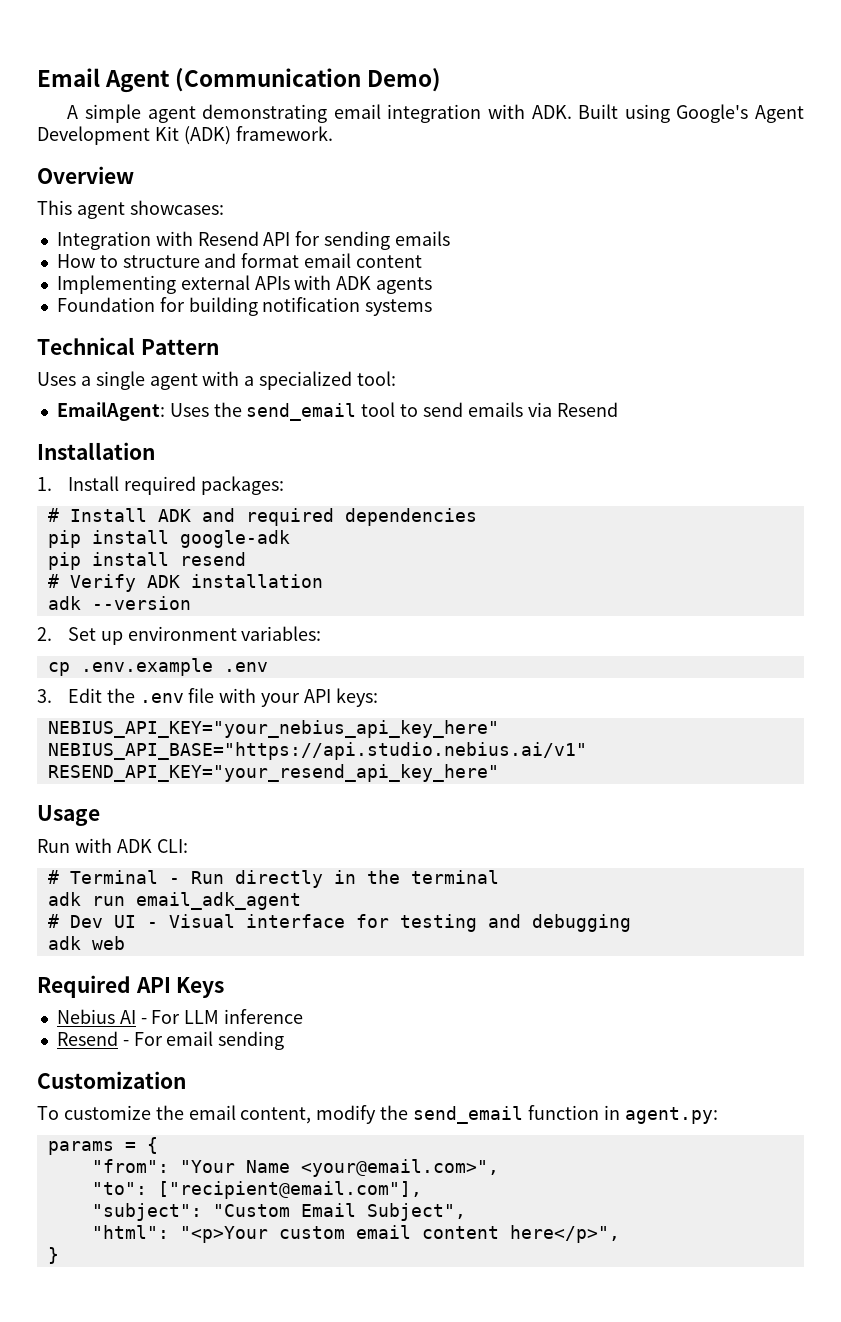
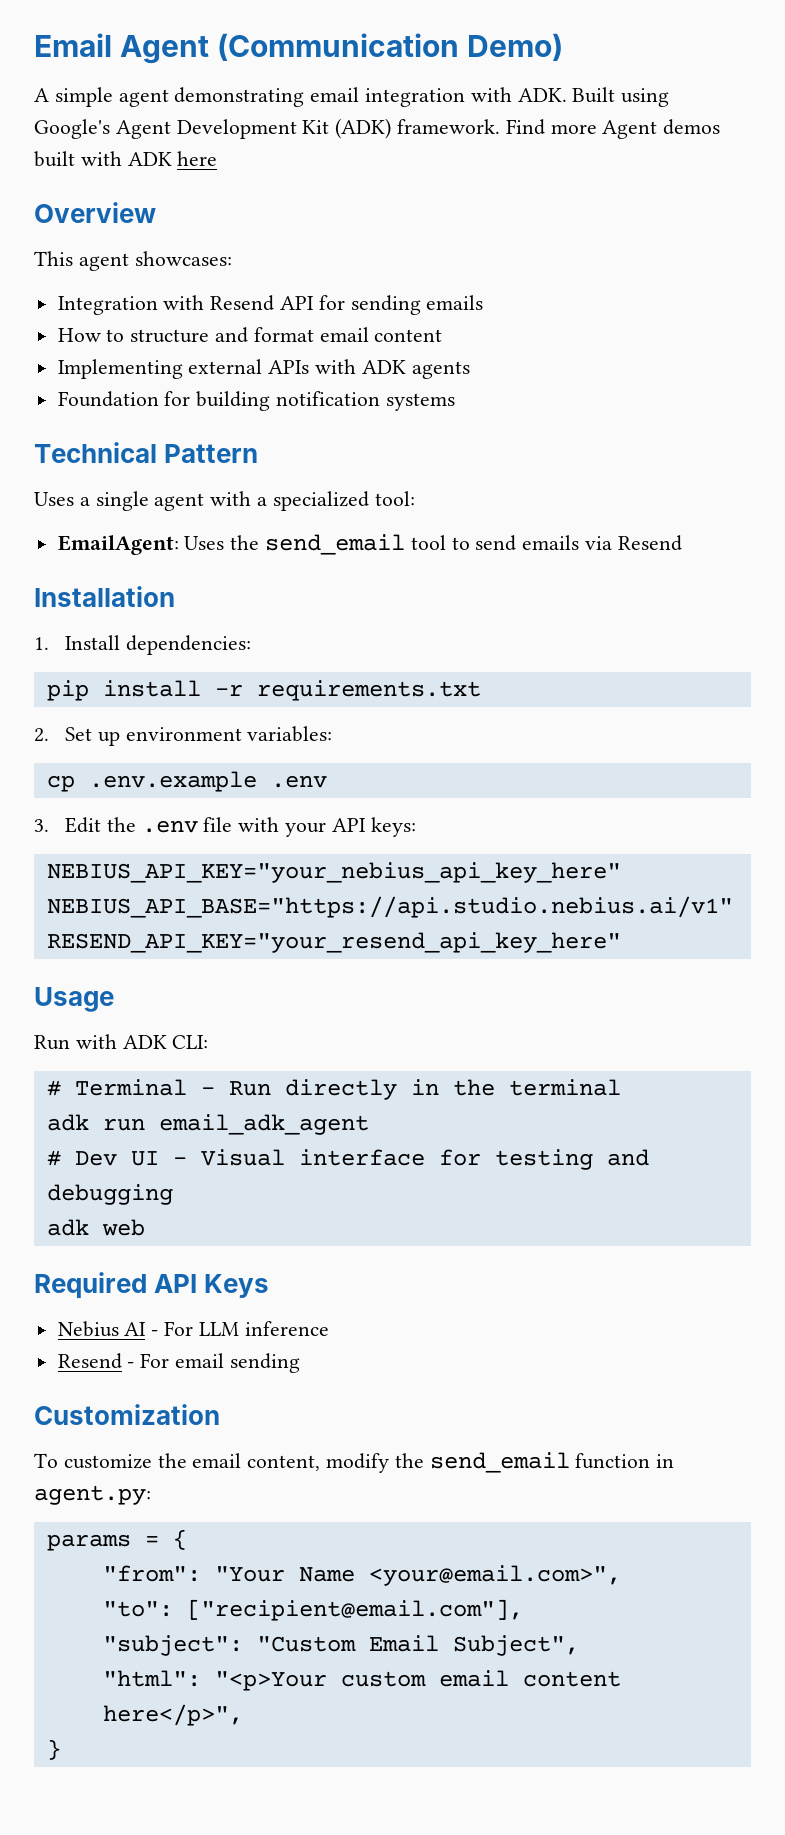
(333, 133) none -> [505,119,721,139] [34,151,218,167] Find more Agent demos built with ADK here
[123,476,284,495] [47,508,477,526] [47,530,290,548] [47,552,246,570] [47,574,323,592] [47,596,191,610] required packages: // # Install ADK and required dependencies // pip install google-adk // pip install resend // # Verify ADK installation // adk --version -> [125,635,251,655] [46,680,481,701] dependencies: // pip install -r requirements.txt

